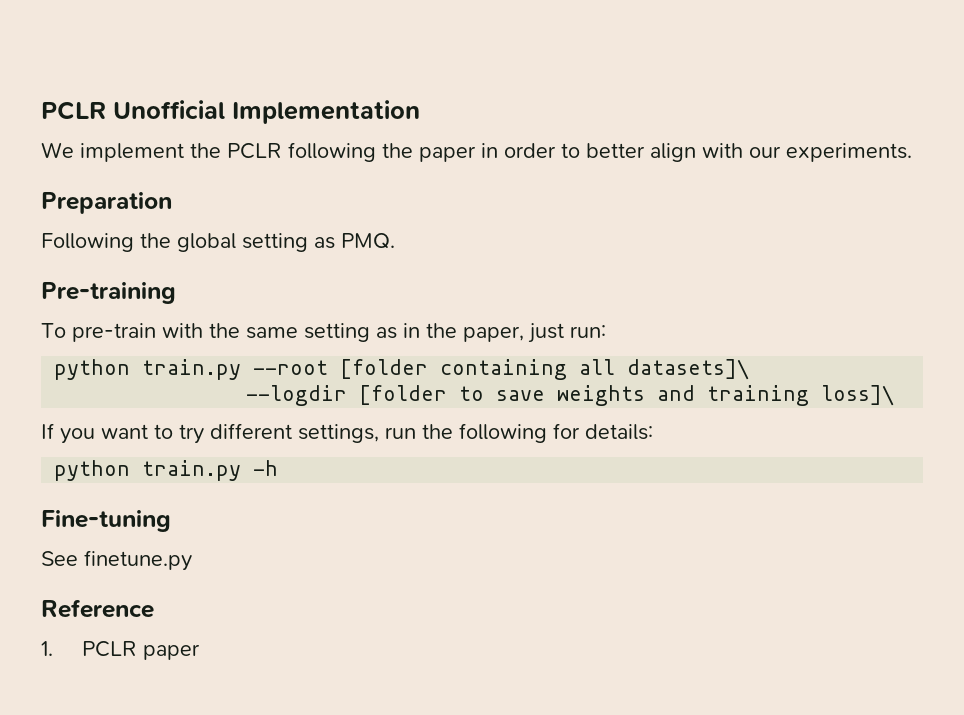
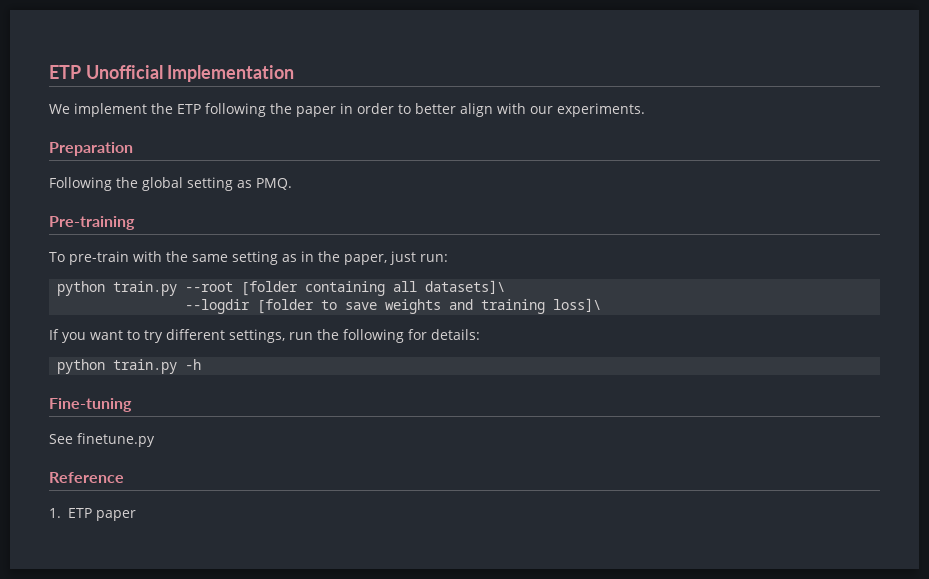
[41,101,106,120] PCLR -> [49,65,81,79] ETP
[227,143,282,159] PCLR -> [177,104,201,114] ETP
[82,641,138,657] PCLR -> [68,508,92,518] ETP

